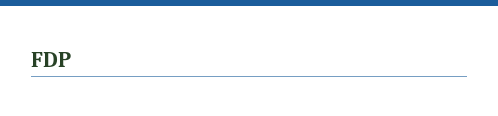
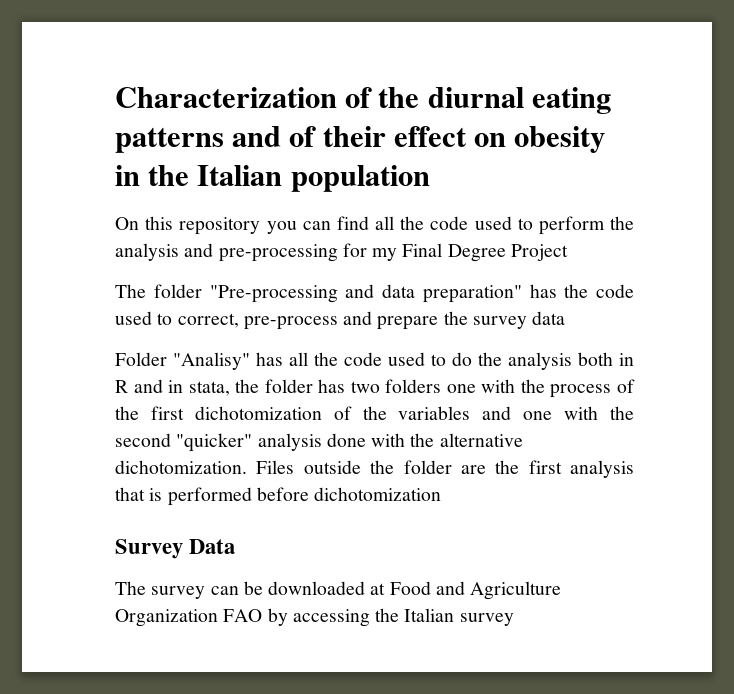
[31,52,71,67] FDP -> [115,87,611,114] [115,126,606,153] [115,165,430,192] [115,216,635,235] [115,243,568,262] [115,284,634,303] [115,311,566,330] [115,352,634,370] [115,379,635,398] [115,406,635,420] [115,433,523,452] [115,460,634,478] [115,487,442,506] [115,539,236,559] [115,581,562,600] [115,608,514,627] Characterization of the diurnal eating patterns and of their effect on obesity in the Italian population // On this repository you can find all the code used to perform the analysis and pre-processing for my Final Degree Project // The folder "Pre-processing and data preparation" has the code used to correct, pre-process and prepare the survey data // Folder "Analisy" has all the code used to do the analysis both in R and in stata, the folder has two folders one with the process of the first dichotomization of the variables and one with the second "quicker" analysis done with the alternative dichotomization. Files outside the folder are the first analysis that is performed before dichotomization // Survey Data // The survey can be downloaded at Food and Agriculture Organization FAO by accessing the Italian survey

